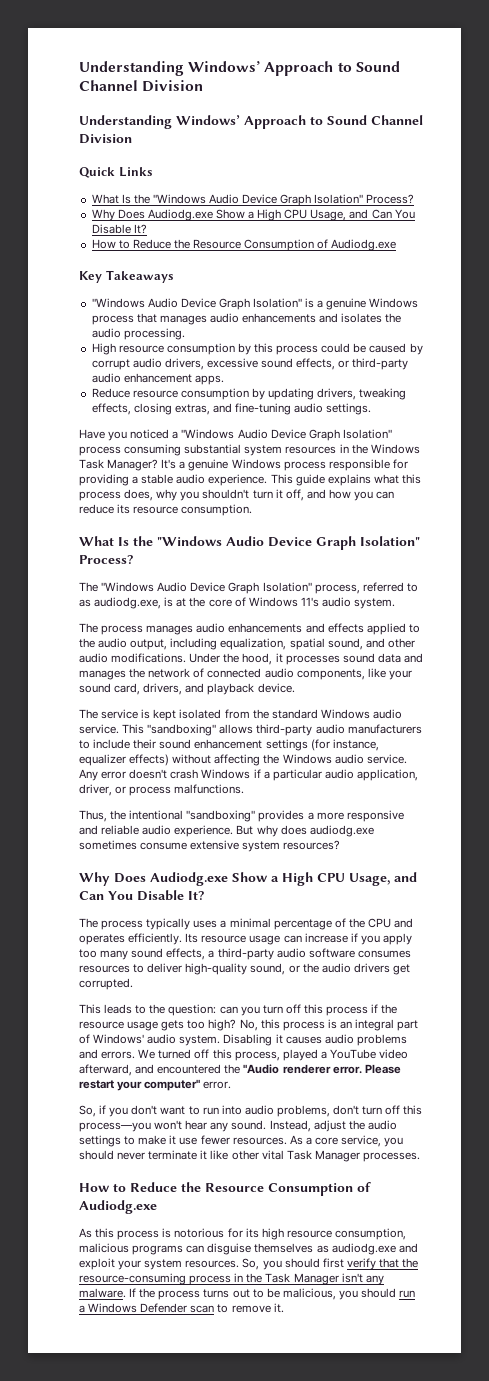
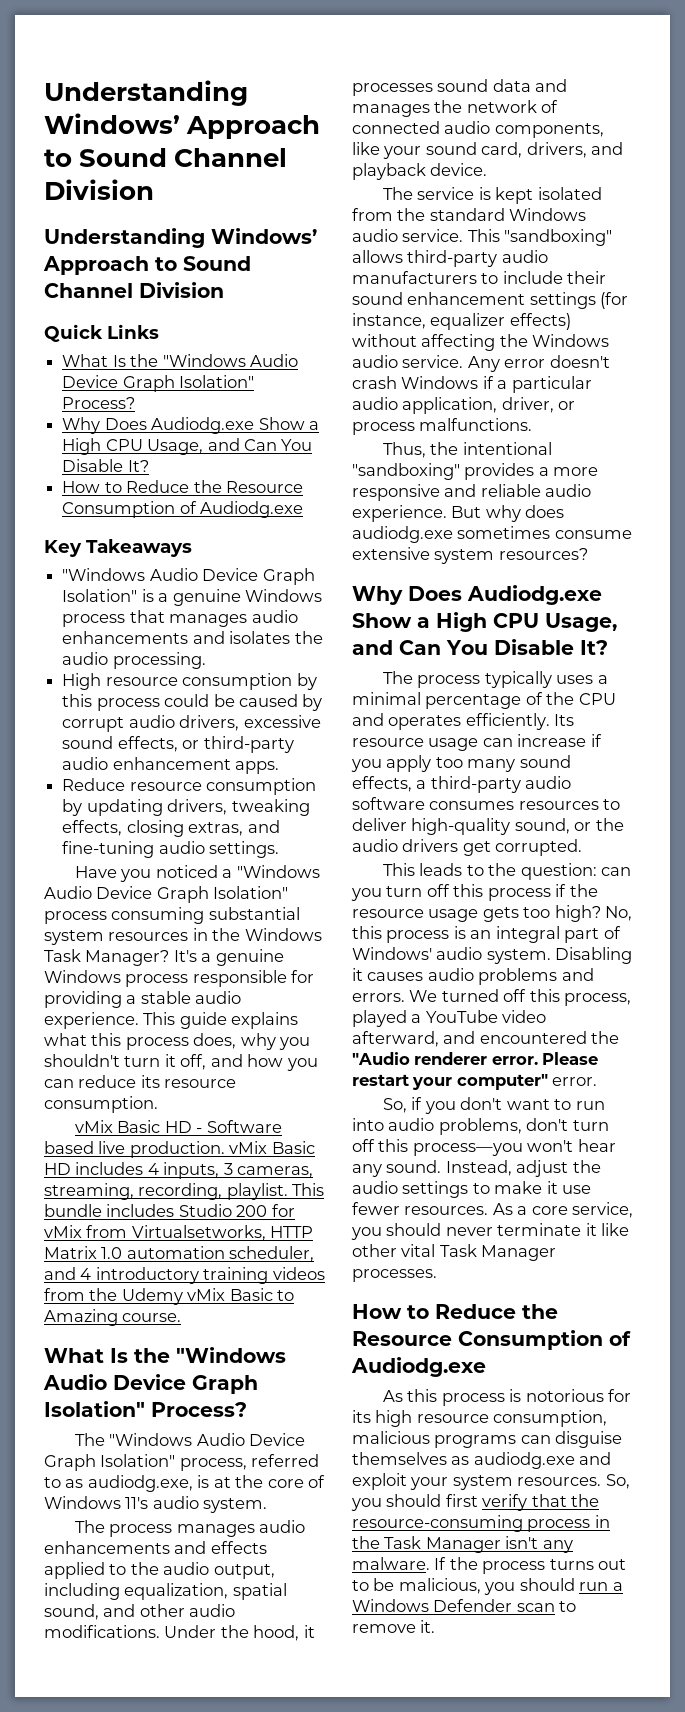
(253, 510) none -> [74,1120,282,1133] [44,1141,315,1158] [44,1162,314,1179] [44,1183,325,1200] [44,1204,295,1217] [44,1225,314,1241] [44,1246,315,1262] [44,1267,325,1284] [44,1288,295,1305] [44,1309,182,1326] // vMix Basic HD - Software based live production. vMix Basic HD includes 4 inputs, 3 cameras, streaming, recording, playlist. This bundle includes Studio 200 for vMix from Virtualsetworks, HTTP Matrix 1.0 automation scheduler, and 4 introductory training videos from the Udemy vMix Basic to Amazing course.

